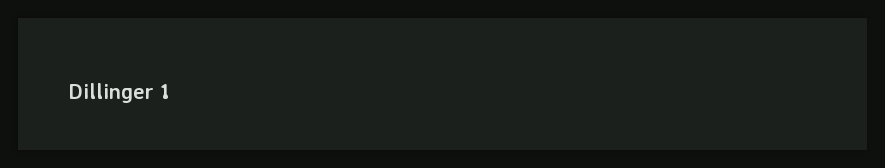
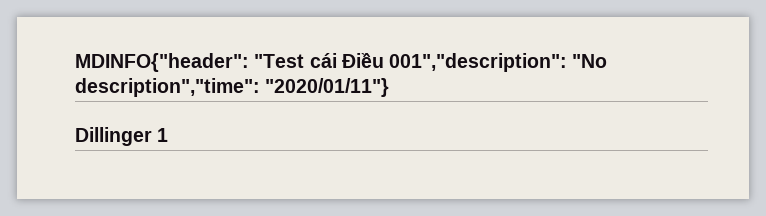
(69, 93) none -> [75,53,608,72] [75,78,390,97] MDINFO{"header": "Test cái Điều 001","description": "No description","time": "2020/01/11"} //

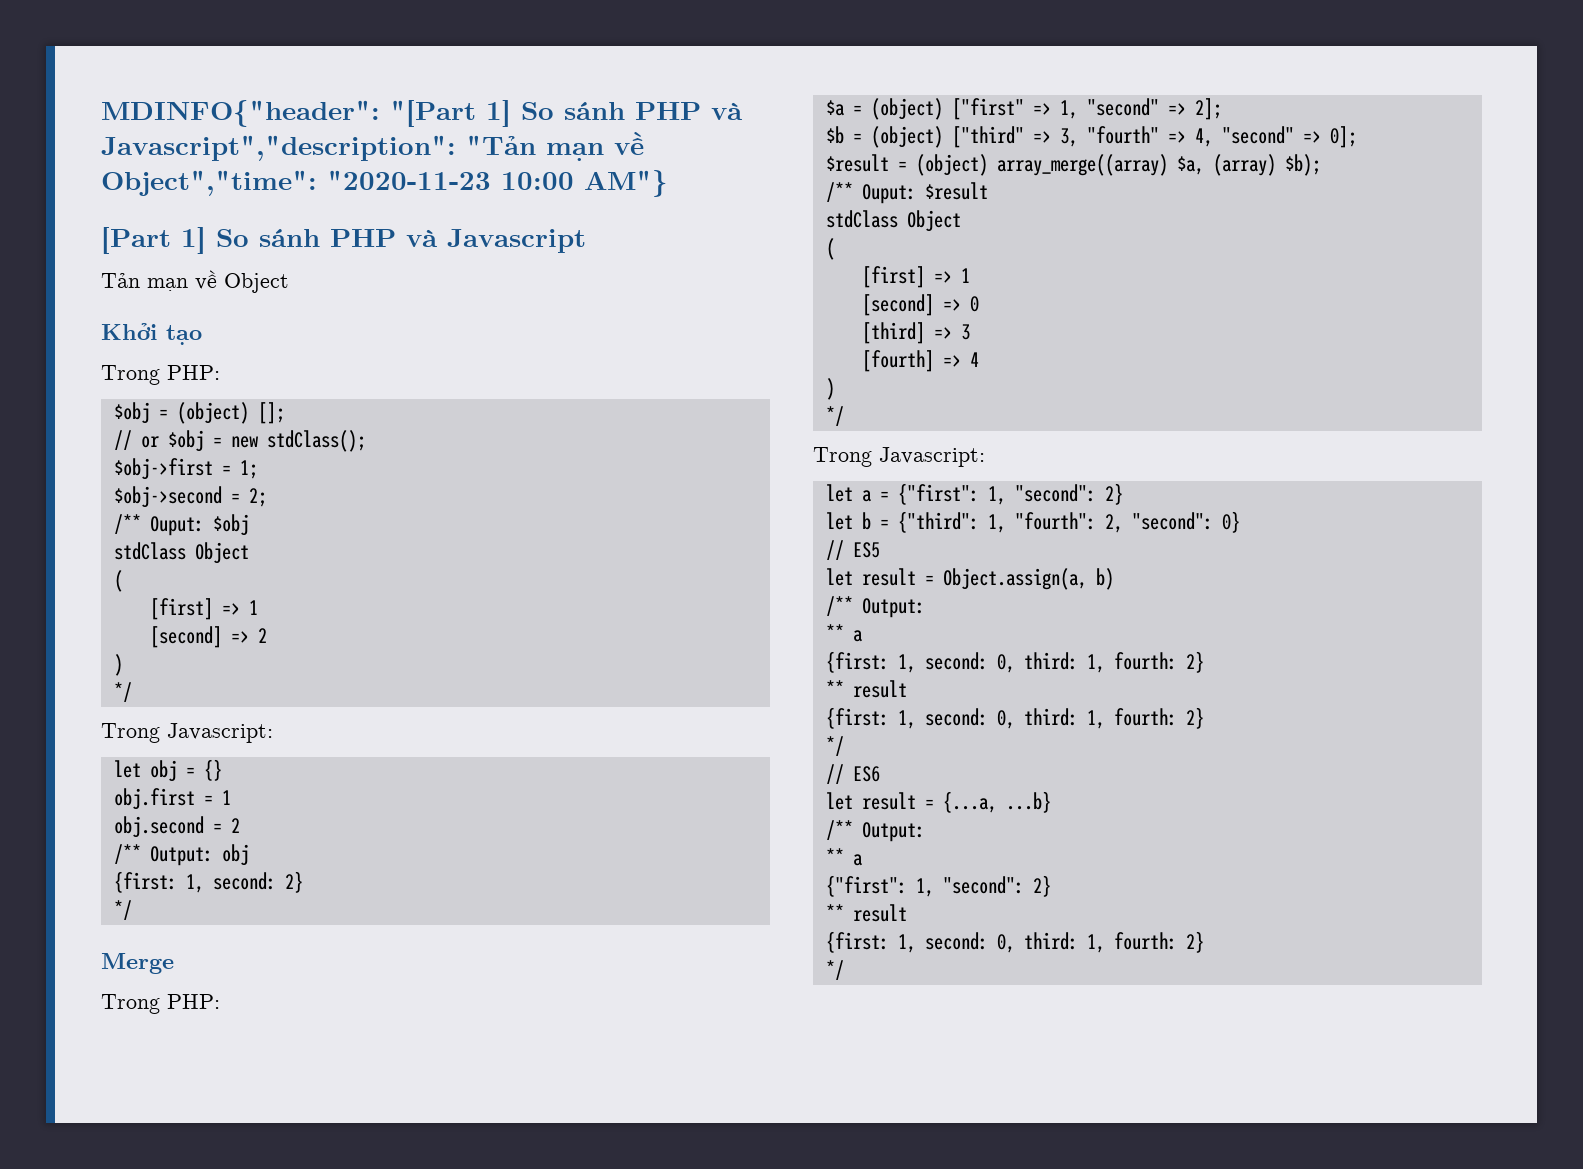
[254,53,608,72] [75,78,390,97] [75,127,169,146] "Test cái Điều 001","description": "No description","time": "2020/01/11"} // Dillinger 1 -> [390,100,743,127] [101,132,644,161] [101,170,668,197] [101,227,586,254] [101,270,289,293] [101,323,202,345] [101,365,220,385] [113,402,285,424] [113,430,366,452] [113,458,258,480] [113,486,267,508] [113,514,249,536] [113,542,249,564] [113,570,123,592] [149,598,258,620] [149,626,267,648] [113,654,123,676] [113,682,132,702] [101,723,273,743] [113,759,222,782] [113,788,231,810] [113,816,240,838] [113,844,249,866] [113,871,303,893] [113,900,132,920] [101,953,174,974] [101,994,220,1014] [825,98,1222,120] [825,126,1357,148] [825,154,1321,176] [825,182,988,204] [825,210,961,232] [825,238,835,260] [861,266,970,288] [861,294,979,316] [861,322,970,344] [861,350,979,372] [825,378,835,400] [825,406,844,426] [813,447,985,467] [825,483,1123,505] [825,511,1240,533] [825,540,880,560] [825,568,1114,590] [825,596,925,618] [825,624,863,642] [825,651,1204,673] [825,680,907,698] [825,707,1204,729] [825,736,844,756] [825,764,880,784] [825,791,1051,813] [825,820,925,842] [825,848,863,866] [825,875,1051,897] [825,904,907,922] [825,931,1204,953] [825,960,844,980] "[Part 1] So sánh PHP và Javascript","description": "Tản mạn về Object","time": "2020-11-23 10:00 AM"} // [Part 1] So sánh PHP và Javascript // Tản mạn về Object // Khởi tạo // Trong PHP: // $obj = (object) []; // // or $obj = new stdClass(); // $obj->first = 1; // $obj->second = 2; // /** Ouput: $obj // stdClass Object // ( // [first] => 1 // [second] => 2 // ) // */ // Trong Javascript: // let obj = {} // obj.first = 1 // obj.second = 2 // /** Output: obj // {first: 1, second: 2} // */ // Merge // Trong PHP: // $a = (object) ["first" => 1, "second" => 2]; // $b = (object) ["third" => 3, "fourth" => 4, "second" => 0]; // $result = (object) array_merge((array) $a, (array) $b); // /** Ouput: $result // stdClass Object // ( // [first] => 1 // [second] => 0 // [third] => 3 // [fourth] => 4 // ) // */ // Trong Javascript: // let a = {"first": 1, "second": 2} // let b = {"third": 1, "fourth": 2, "second": 0} // // ES5 // let result = Object.assign(a, b) // /** Output: // ** a // {first: 1, second: 0, third: 1, fourth: 2} // ** result // {first: 1, second: 0, third: 1, fourth: 2} // */ // // ES6 // let result = {...a, ...b} // /** Output: // ** a // {"first": 1, "second": 2} // ** result // {first: 1, second: 0, third: 1, fourth: 2} // */

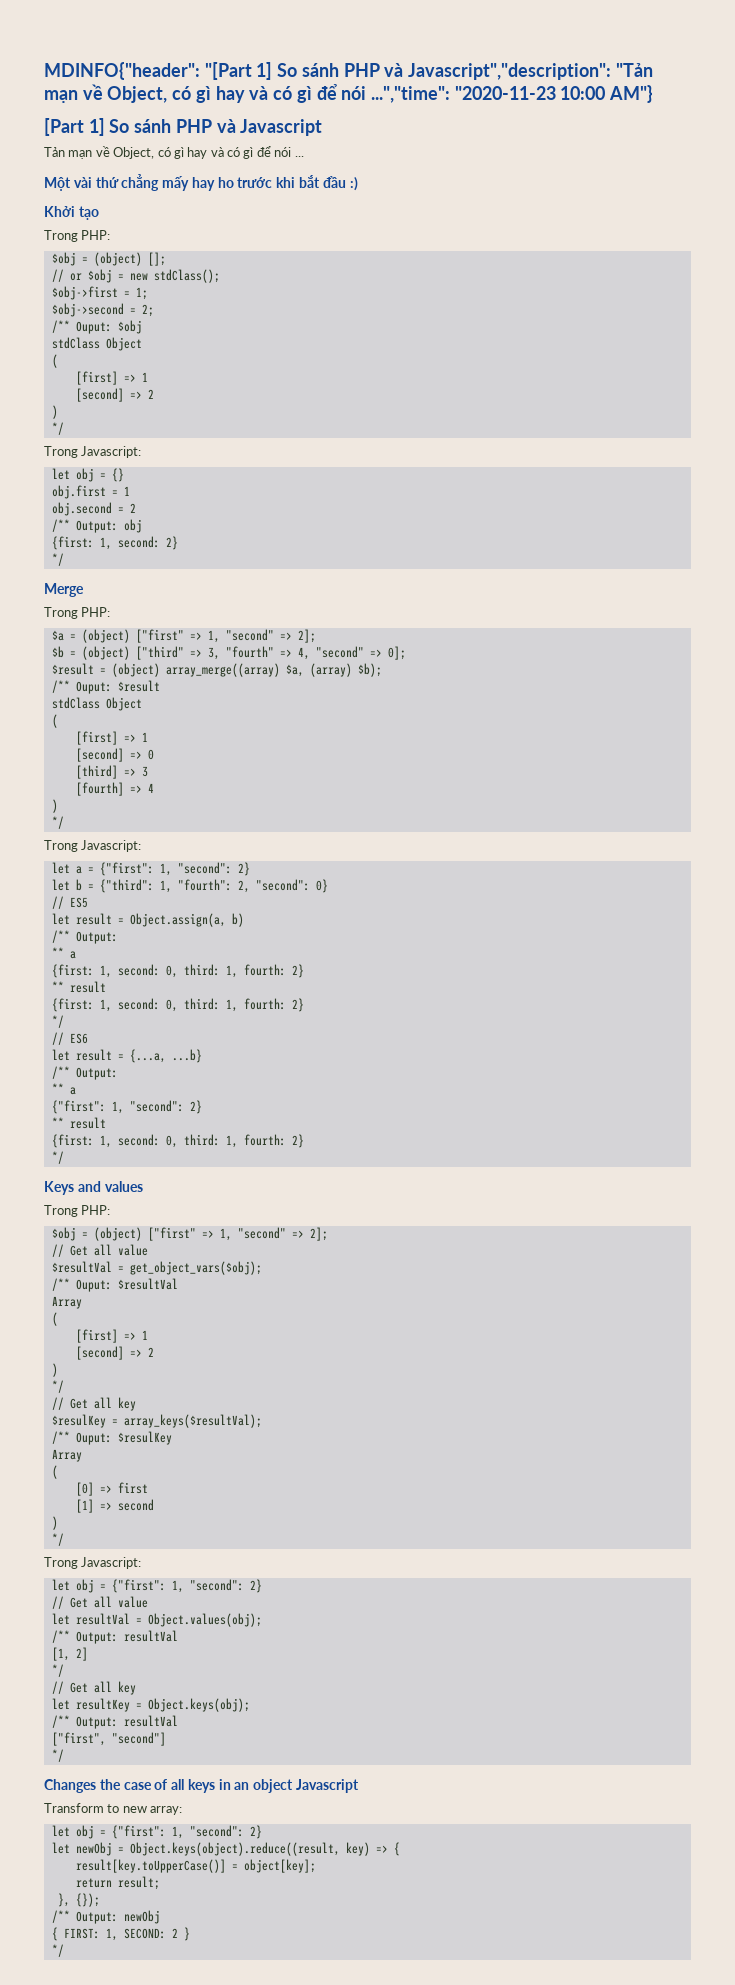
[101,170,317,196] Object","time": -> [107,84,450,103] Object, có gì hay và có gì để nói ...","time":
[224,273,289,293] Object -> [113,146,304,159] [44,174,358,191] Object, có gì hay và có gì để nói ... // Một vài thứ chẳng mấy hay ho trước khi bắt đầu :)
(844, 970) none -> [44,1181,143,1195] [44,1205,111,1217] [51,1227,328,1241] [51,1244,148,1257] [51,1261,262,1275] [51,1278,178,1292] [51,1296,82,1309] [51,1312,58,1326] [75,1329,148,1343] [75,1346,154,1360] [51,1363,58,1377] [51,1380,64,1393] [51,1397,136,1411] [51,1414,262,1428] [51,1431,172,1445] [51,1449,82,1462] [51,1465,58,1479] [75,1482,148,1496] [75,1499,154,1513] [51,1516,58,1530] [51,1533,64,1546] [44,1557,142,1569] [51,1579,262,1593] [51,1596,148,1609] [51,1613,262,1627] [51,1630,178,1644] [51,1647,88,1661] [51,1664,64,1677] [51,1681,136,1695] [51,1698,250,1712] [51,1715,178,1729] [51,1732,166,1746] [51,1749,64,1762] [44,1779,360,1793] [44,1803,183,1815] [51,1825,262,1839] [51,1842,400,1856] [75,1859,316,1873] [75,1876,160,1890] [57,1893,100,1907] [51,1910,160,1924] [51,1927,190,1941] [51,1944,64,1957] // Keys and values // Trong PHP: // $obj = (object) ["first" => 1, "second" => 2]; // // Get all value // $resultVal = get_object_vars($obj); // /** Ouput: $resultVal // Array // ( // [first] => 1 // [second] => 2 // ) // */ // // Get all key // $resulKey = array_keys($resultVal); // /** Ouput: $resulKey // Array // ( // [0] => first // [1] => second // ) // */ // Trong Javascript: // let obj = {"first": 1, "second": 2} // // Get all value // let resultVal = Object.values(obj); // /** Output: resultVal // [1, 2] // */ // // Get all key // let resultKey = Object.keys(obj); // /** Output: resultVal // ["first", "second"] // */ // Changes the case of all keys in an object Javascript // Transform to new array: // let obj = {"first": 1, "second": 2} // let newObj = Object.keys(object).reduce((result, key) => { // result[key.toUpperCase()] = object[key]; // return result; // }, {}); // /** Output: newObj // { FIRST: 1, SECOND: 2 } // */

